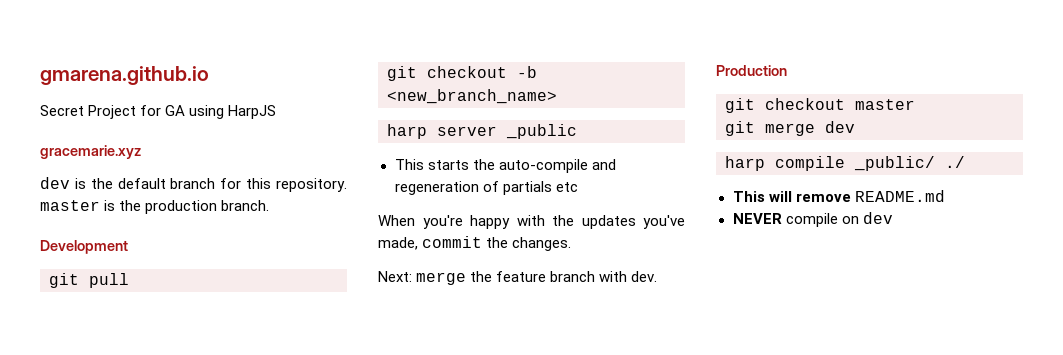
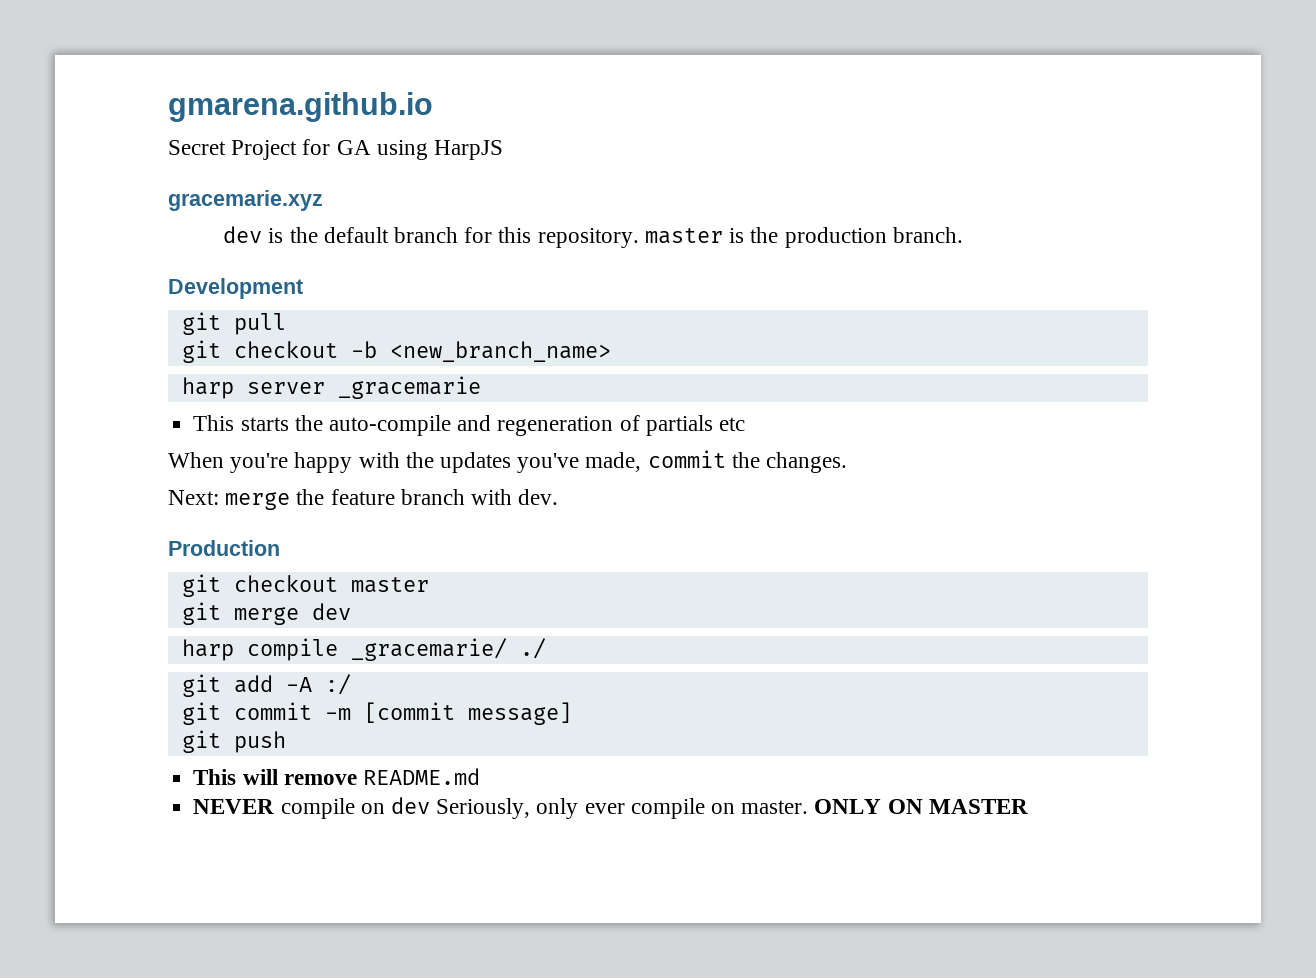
[506,124,577,139] _public -> [337,376,481,399] _gracemarie
[854,156,935,171] _public/ -> [350,638,507,661] _gracemarie/
(965, 162) none -> [181,674,351,697] [181,702,572,725] [181,730,286,753] // git add -A :/ // git commit -m [commit message] // git push
(893, 218) none -> [436,798,1028,819] Seriously, only ever compile on master. ONLY ON MASTER

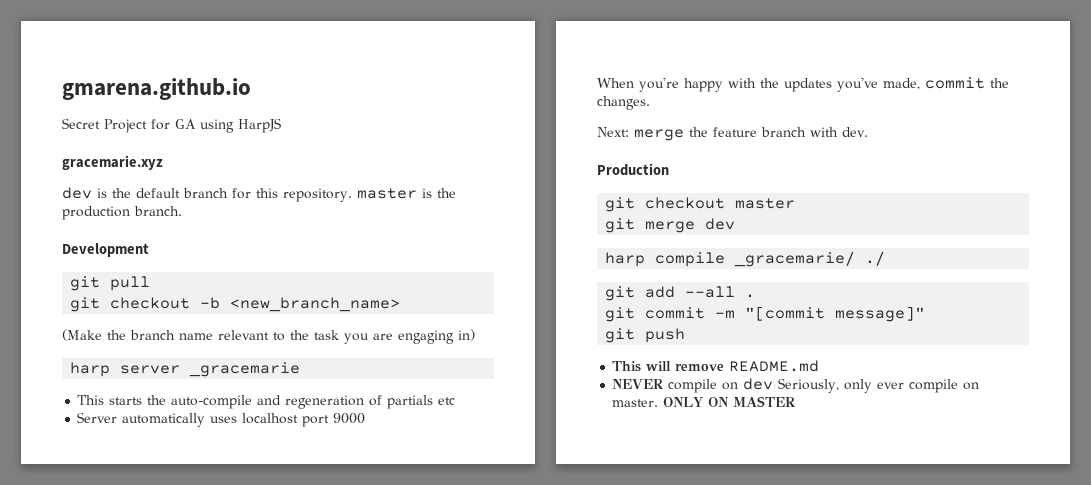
(611, 351) none -> [62,329,475,344] // (Make the branch name relevant to the task you are engaging in)
(745, 424) none -> [77,412,366,427] // Server automatically uses localhost port 9000
[285,674,351,695] -A :/ -> [685,286,756,298] --all .
[363,702,572,725] [commit message] -> [745,306,926,322] "[commit message]"

